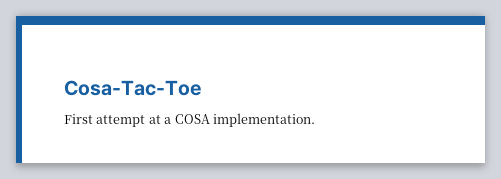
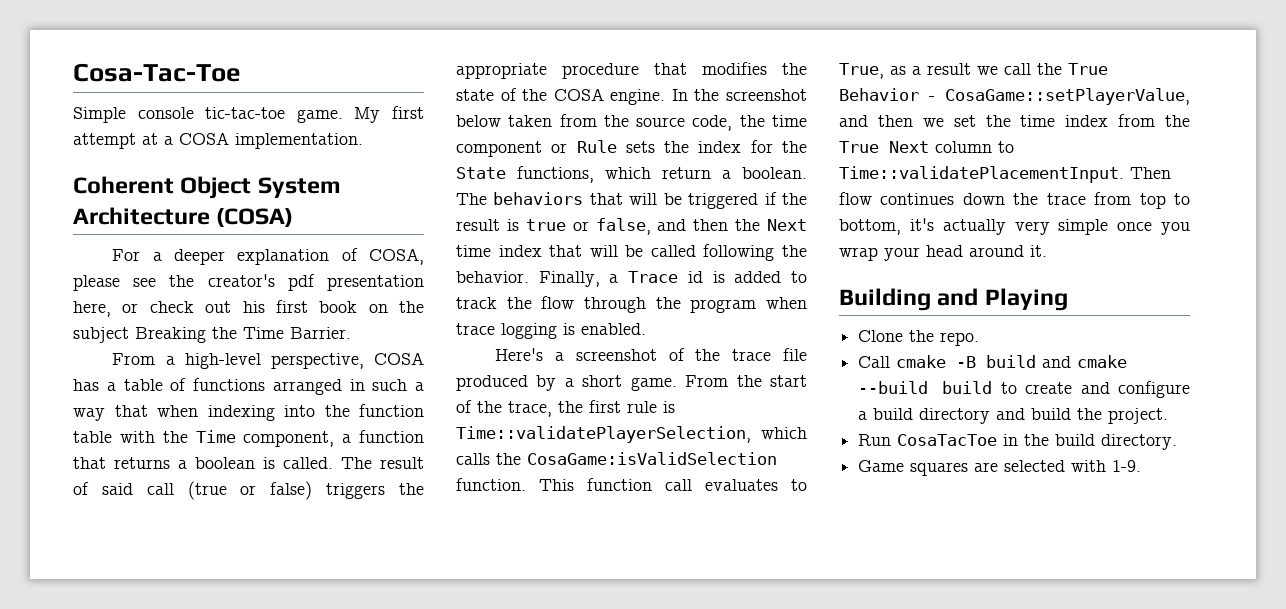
[64,114,93,124] First -> [73,106,424,123] Simple console tic-tac-toe game. My first
(315, 120) none -> [73,176,341,199] [73,207,294,227] [112,248,424,265] [73,274,424,291] [73,300,424,317] [73,327,351,343] [112,352,425,369] [73,378,424,395] [73,404,424,421] [73,430,424,447] [73,457,424,469] [73,481,424,500] [456,62,807,79] [456,88,807,105] [456,114,807,131] [456,140,807,157] [456,166,807,183] [456,192,807,209] [456,218,807,235] [456,244,807,261] [456,271,807,287] [456,296,807,313] [456,323,646,339] [495,348,807,361] [456,375,807,391] [456,400,675,417] [456,426,807,443] [456,452,777,465] [456,478,807,491] [839,63,1108,79] [839,88,1190,105] [839,114,1190,127] [839,141,1014,153] [839,166,1171,183] [839,192,1190,209] [839,218,1190,235] [839,245,1047,261] [839,288,1068,311] [858,330,980,346] [858,355,1128,368] [858,381,1190,398] [858,408,1169,424] [858,434,1178,450] [858,460,1142,476] // Coherent Object System Architecture (COSA) // For a deeper explanation of COSA, please see the creator's pdf presentation here, or check out his first book on the subject Breaking the Time Barrier. // From a high-level perspective, COSA has a table of functions arranged in such a way that when indexing into the function table with the Time component, a function that returns a boolean is called. The result of said call (true or false) triggers the appropriate procedure that modifies the state of the COSA engine. In the screenshot below taken from the source code, the time component or Rule sets the index for the State functions, which return a boolean. The behaviors that will be triggered if the result is true or false, and then the Next time index that will be called following the behavior. Finally, a Trace id is added to track the flow through the program when trace logging is enabled. // Here's a screenshot of the trace file produced by a short game. From the start of the trace, the first rule is Time::validatePlayerSelection, which calls the CosaGame:isValidSelection function. This function call evaluates to True, as a result we call the True Behavior - CosaGame::setPlayerValue, and then we set the time index from the True Next column to Time::validatePlacementInput. Then flow continues down the trace from top to bottom, it's actually very simple once you wrap your head around it. // Building and Playing // Clone the repo. // Call cmake -B build and cmake --build build to create and configure a build directory and build the project. // Run CosaTacToe in the build directory. // Game squares are selected with 1-9.

